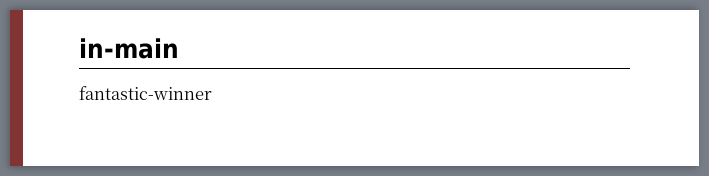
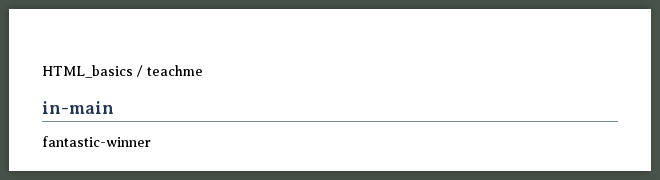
(79, 48) none -> [42,65,203,78] HTML_basics / teachme //

